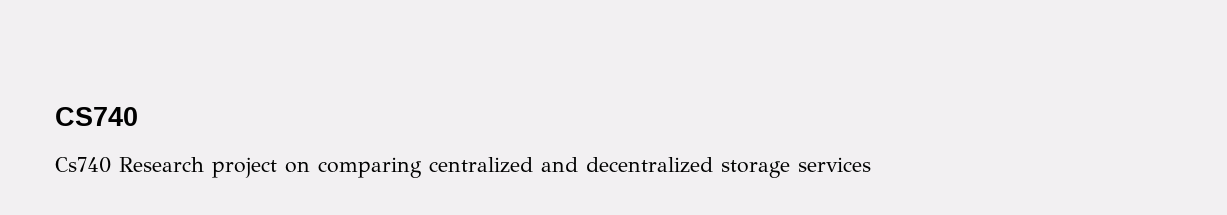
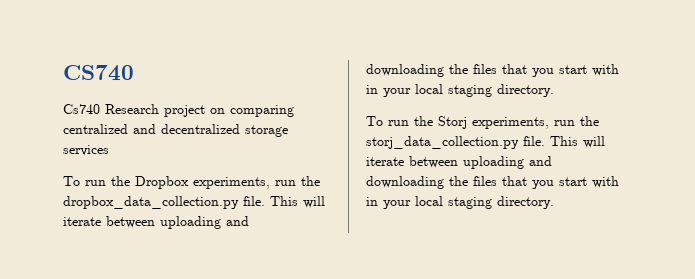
(871, 164) none -> [63,176,320,189] [63,196,325,209] [63,216,249,229] [366,64,619,77] [366,84,554,97] [366,116,599,129] [366,136,605,149] [366,156,552,169] [366,176,619,189] [366,196,554,209] // To run the Dropbox experiments, run the dropbox_data_collection.py file. This will iterate between uploading and downloading the files that you start with in your local staging directory. // To run the Storj experiments, run the storj_data_collection.py file. This will iterate between uploading and downloading the files that you start with in your local staging directory.

